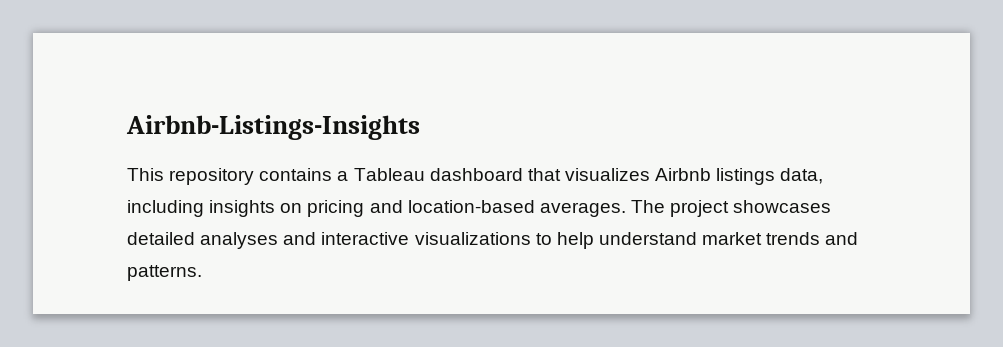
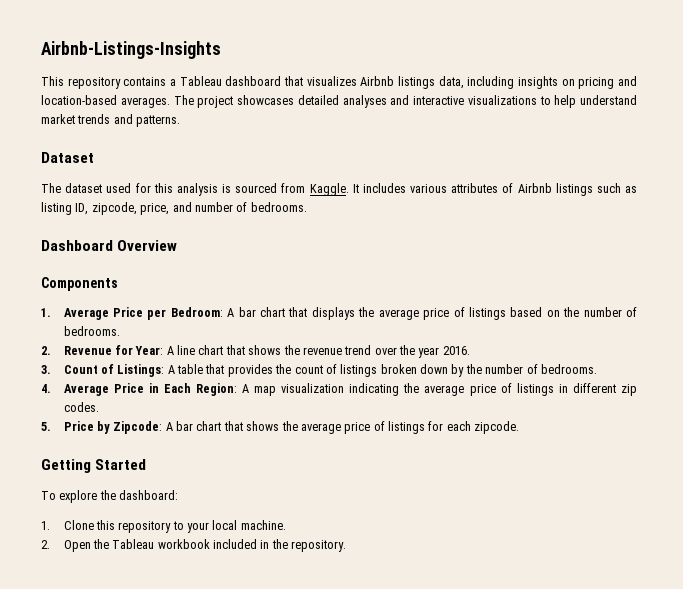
(202, 273) none -> [41,152,94,163] [41,183,637,196] [41,202,307,215] [41,240,178,251] [41,277,118,291] [41,307,637,320] [63,326,120,336] [41,345,470,358] [41,364,597,377] [41,383,638,396] [63,402,99,412] [41,421,520,434] [41,459,147,473] [41,490,179,503] [41,520,286,533] [41,539,347,552] // Dataset // The dataset used for this analysis is sourced from Kaggle. It includes various attributes of Airbnb listings such as listing ID, zipcode, price, and number of bedrooms. // Dashboard Overview // Components // 1. Average Price per Bedroom: A bar chart that displays the average price of listings based on the number of bedrooms. // 2. Revenue for Year: A line chart that shows the revenue trend over the year 2016. // 3. Count of Listings: A table that provides the count of listings broken down by the number of bedrooms. // 4. Average Price in Each Region: A map visualization indicating the average price of listings in different zip codes. // 5. Price by Zipcode: A bar chart that shows the average price of listings for each zipcode. // Getting Started // To explore the dashboard: // 1. Clone this repository to your local machine. // 2. Open the Tableau workbook included in the repository.

